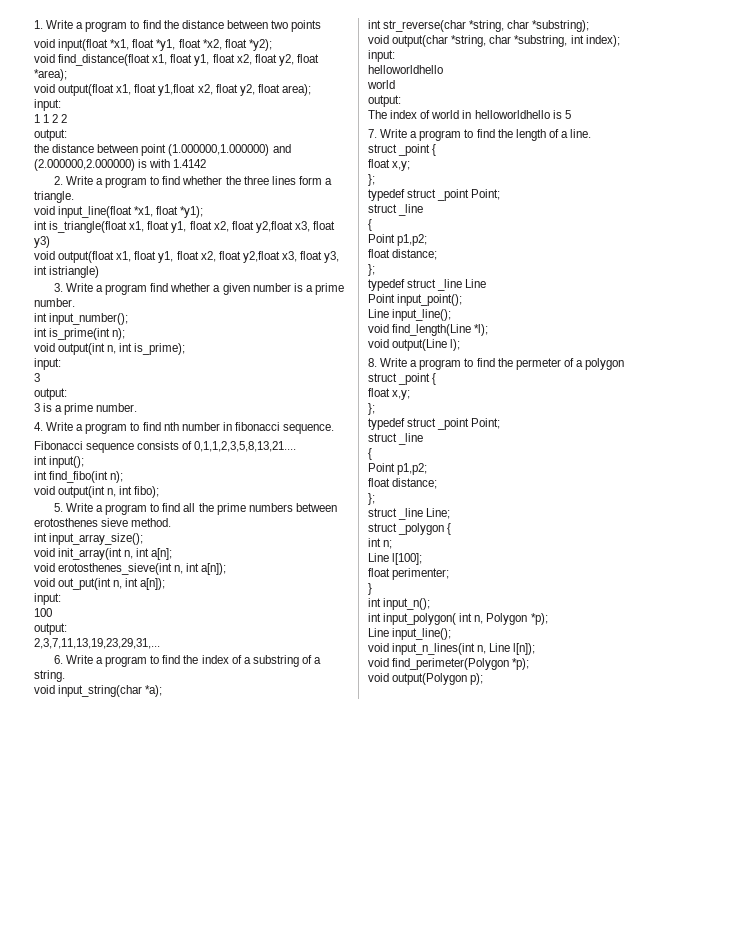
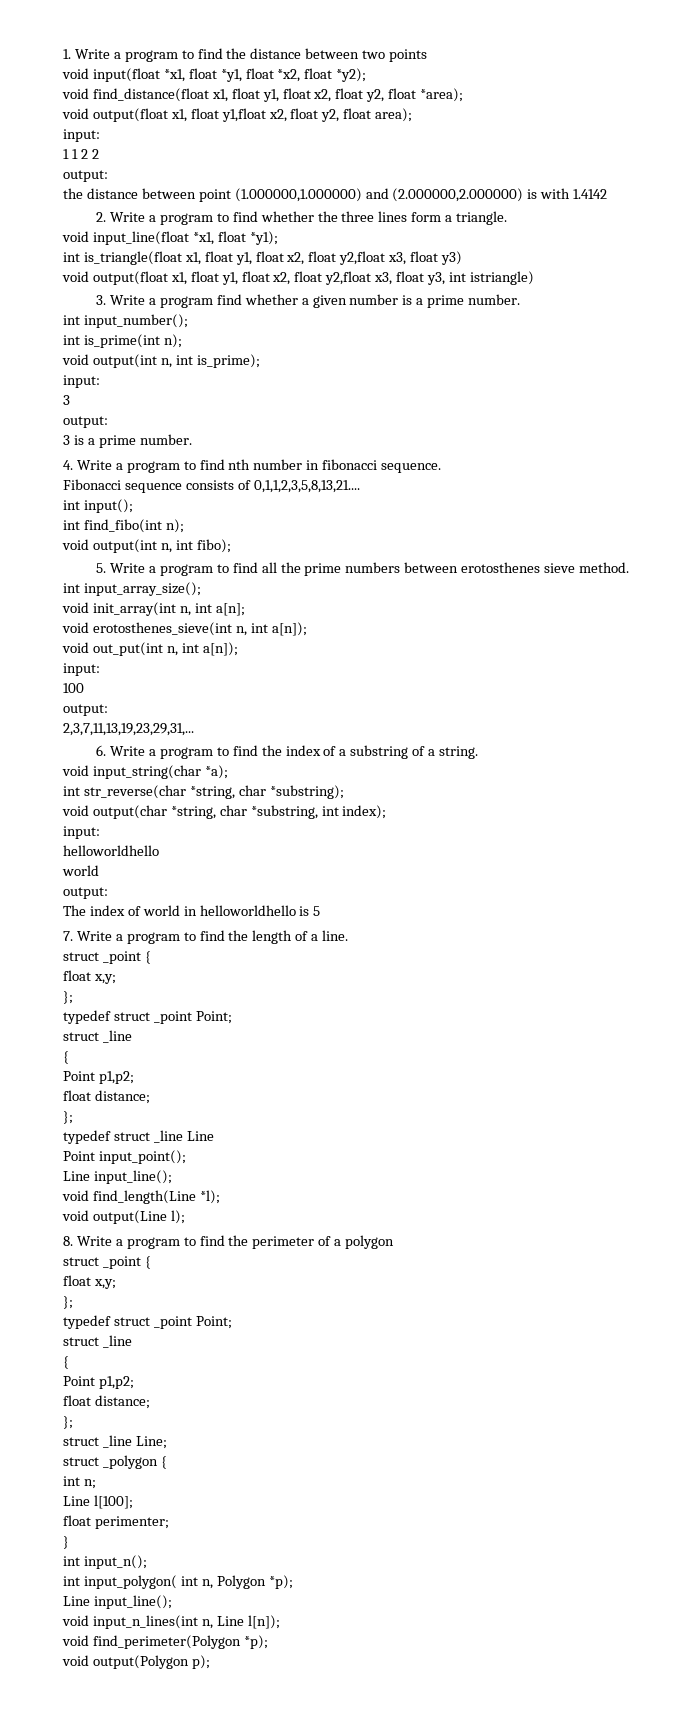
[515,358,561,370] permeter -> [252,1236,315,1249] perimeter

